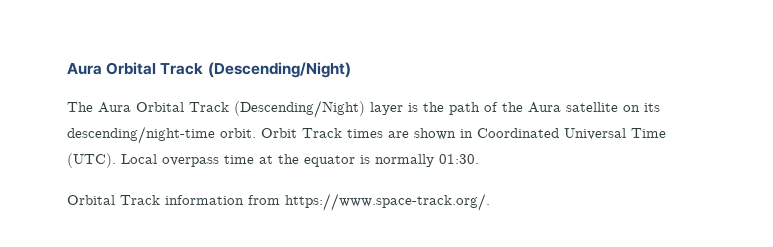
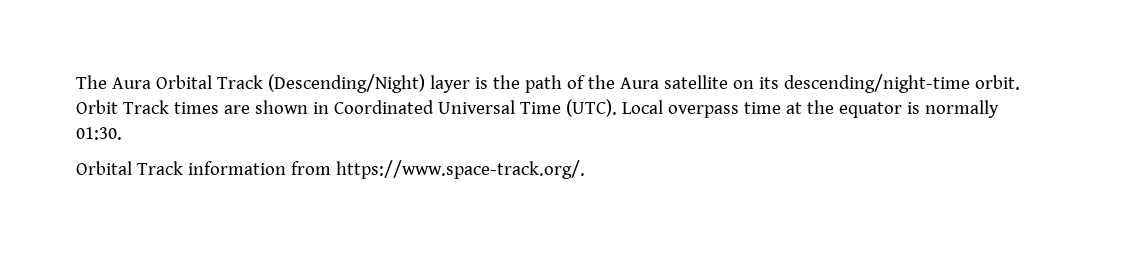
[67,62,351,78] Aura Orbital Track (Descending/Night) // -> (76, 82) none

